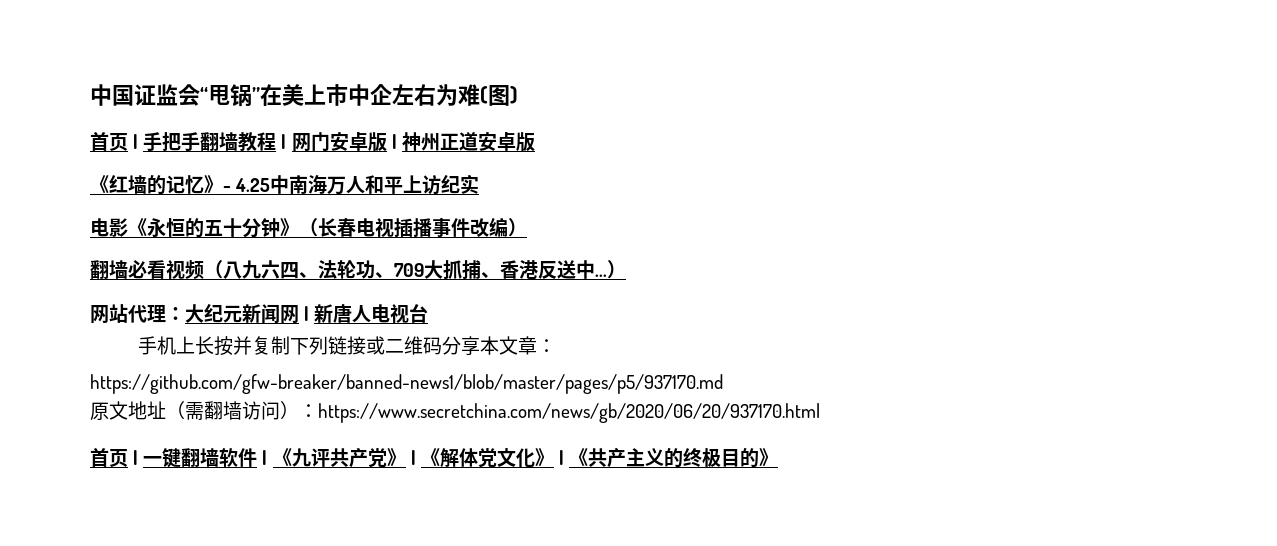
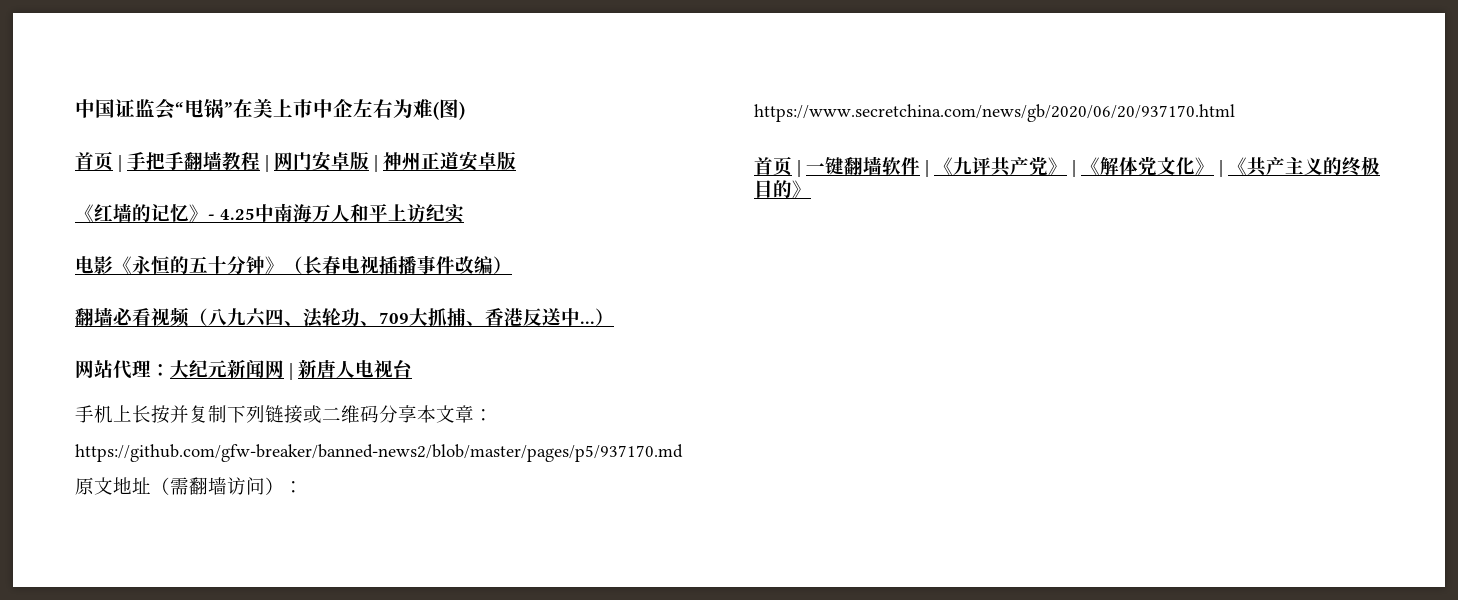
[90,374,723,394] https://github.com/gfw-breaker/banned-news1/blob/master/pages/p5/937170.md -> [75,444,683,462] https://github.com/gfw-breaker/banned-news2/blob/master/pages/p5/937170.md

